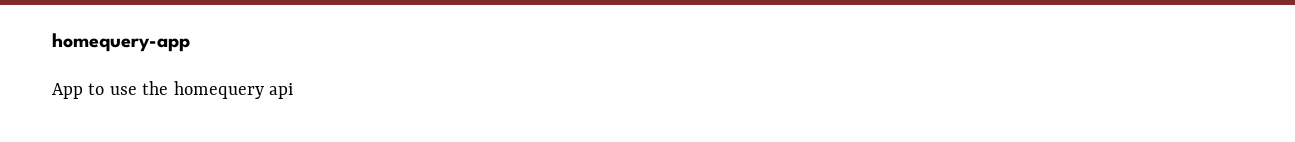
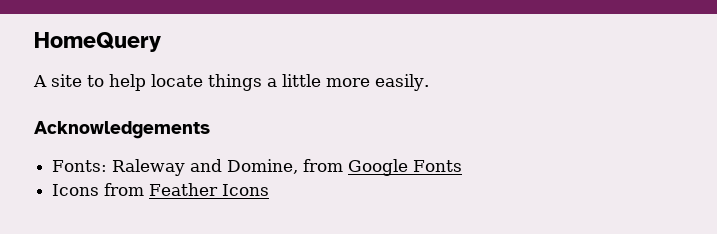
[52,33,190,52] [52,81,293,99] homequery-app // App to use the homequery api -> [34,32,161,52] [33,74,429,91] [34,121,210,139] [52,159,463,176] [52,183,270,196] HomeQuery // A site to help locate things a little more easily. // Acknowledgements // Fonts: Raleway and Domine, from Google Fonts // Icons from Feather Icons

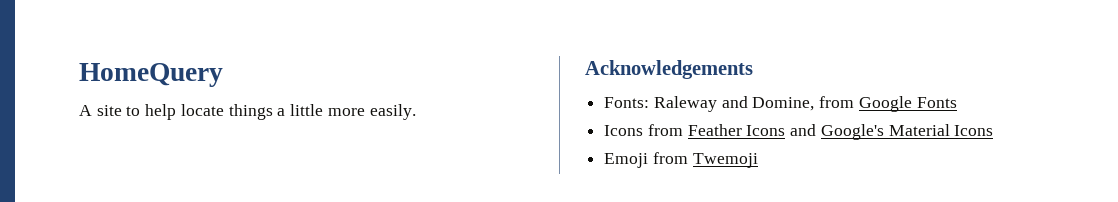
(270, 190) none -> [790,124,994,140] [604,152,758,168] and Google's Material Icons // Emoji from Twemoji

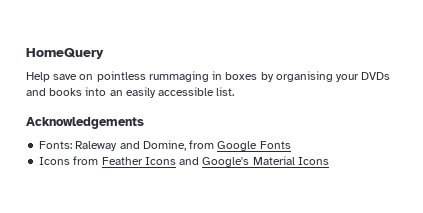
[79,104,416,120] A site to help locate things a little more easily. -> [26,71,391,82] [26,87,235,98] Help save on pointless rummaging in boxes by organising your DVDs and books into an easily accessible list.
[604,152,758,168] // Emoji from Twemoji -> (329, 161) none

